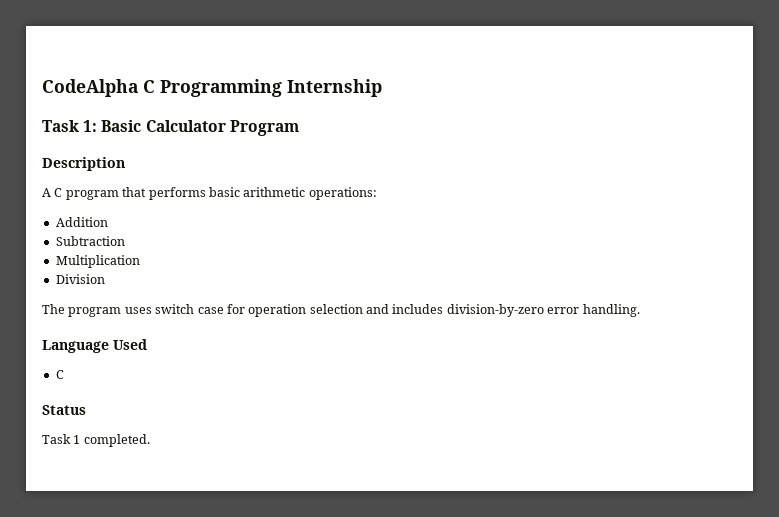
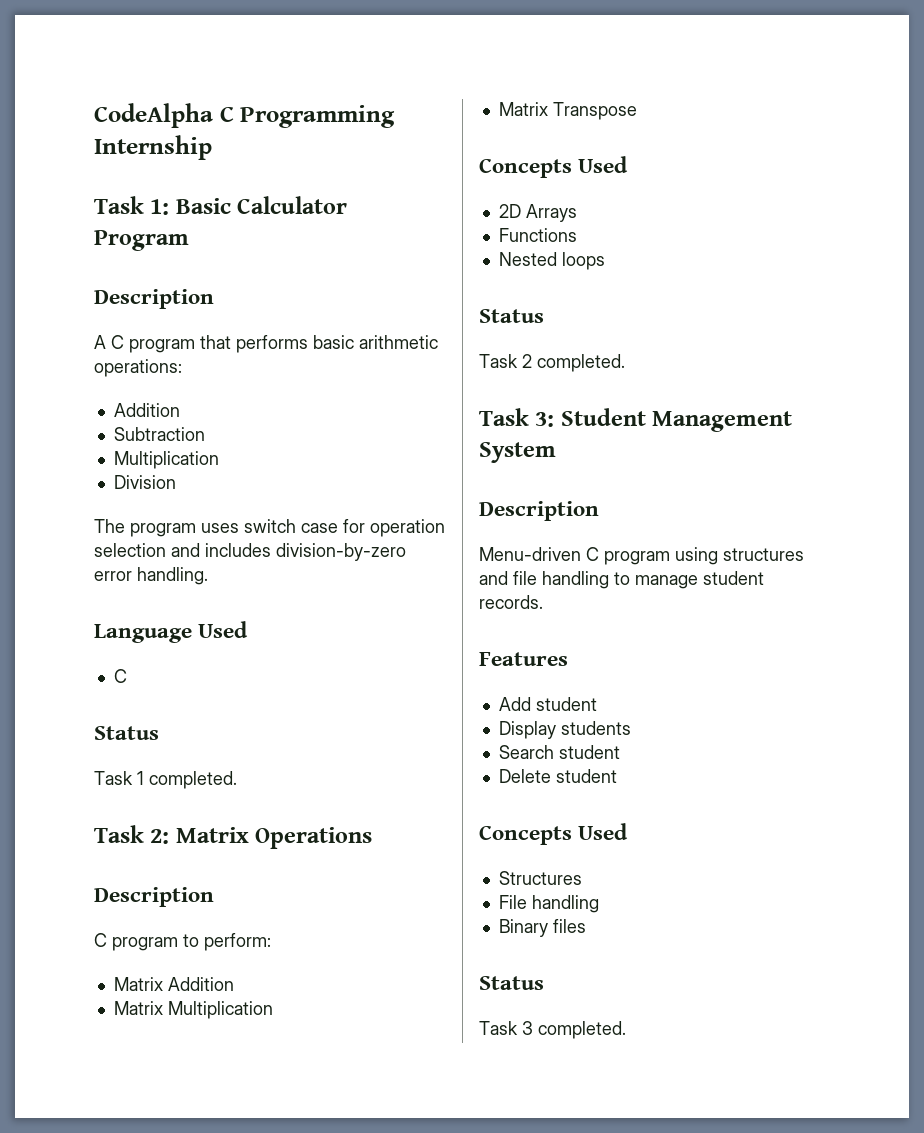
(150, 440) none -> [94,825,373,849] [94,887,214,907] [94,933,271,951] [113,977,234,991] [113,1001,273,1019] [498,102,637,120] [479,156,629,178] [498,204,577,222] [498,228,577,242] [498,252,605,270] [479,309,544,323] [479,354,625,372] [479,408,793,432] [479,442,556,463] [479,501,599,521] [479,547,804,565] [479,571,764,589] [479,595,543,609] [479,652,568,666] [498,697,597,711] [498,721,631,739] [498,745,620,759] [498,769,617,783] [479,823,629,845] [498,871,582,885] [498,895,599,913] [498,919,586,937] [479,976,544,990] [479,1021,626,1039] // Task 2: Matrix Operations // Description // C program to perform: // Matrix Addition // Matrix Multiplication // Matrix Transpose // Concepts Used // 2D Arrays // Functions // Nested loops // Status // Task 2 completed. // Task 3: Student Management System // Description // Menu-driven C program using structures and file handling to manage student records. // Features // Add student // Display students // Search student // Delete student // Concepts Used // Structures // File handling // Binary files // Status // Task 3 completed.

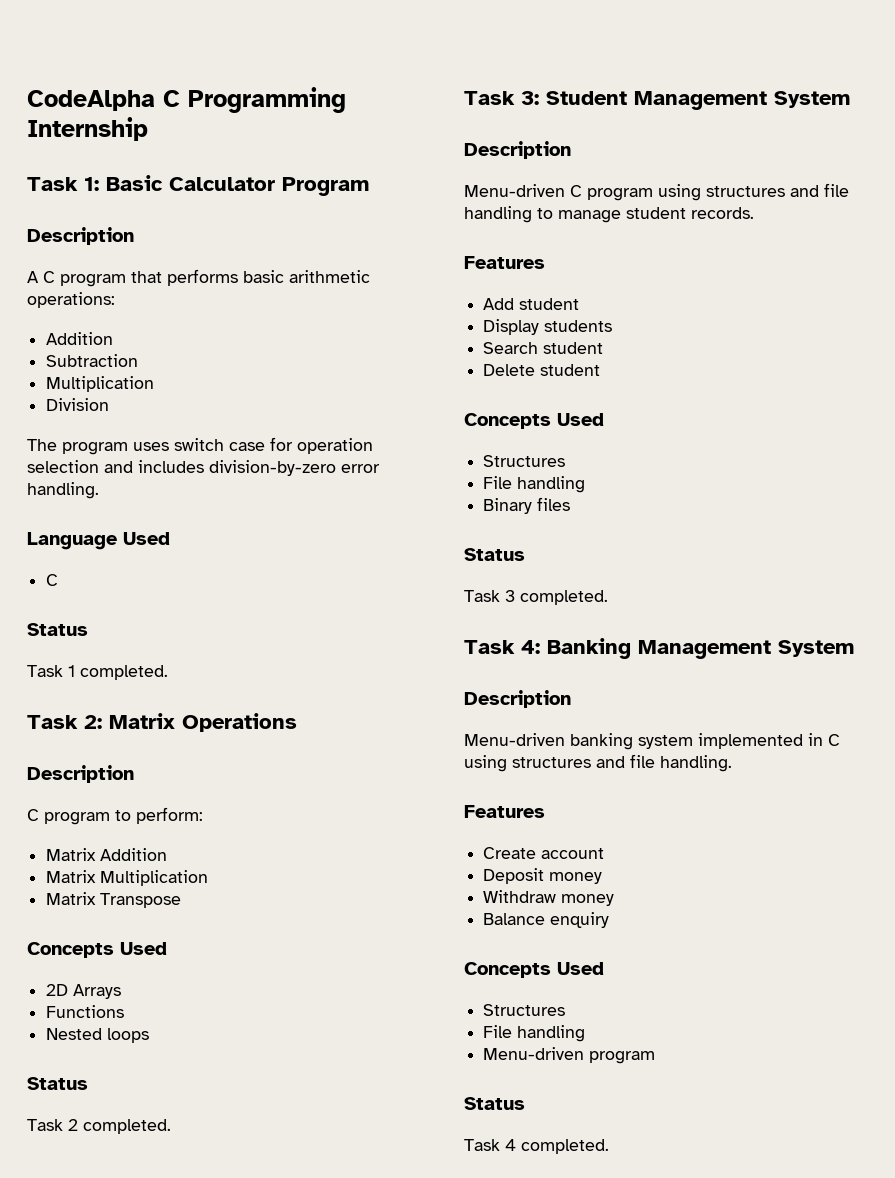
(626, 1030) none -> [464,638,854,659] [464,690,571,708] [464,733,840,750] [464,754,732,772] [464,805,545,818] [483,847,605,859] [483,868,603,884] [483,890,615,906] [483,912,610,928] [464,962,604,978] [483,1004,566,1016] [483,1025,586,1042] [483,1047,656,1064] [464,1097,525,1110] [464,1139,609,1154] // Task 4: Banking Management System // Description // Menu-driven banking system implemented in C using structures and file handling. // Features // Create account // Deposit money // Withdraw money // Balance enquiry // Concepts Used // Structures // File handling // Menu-driven program // Status // Task 4 completed.

